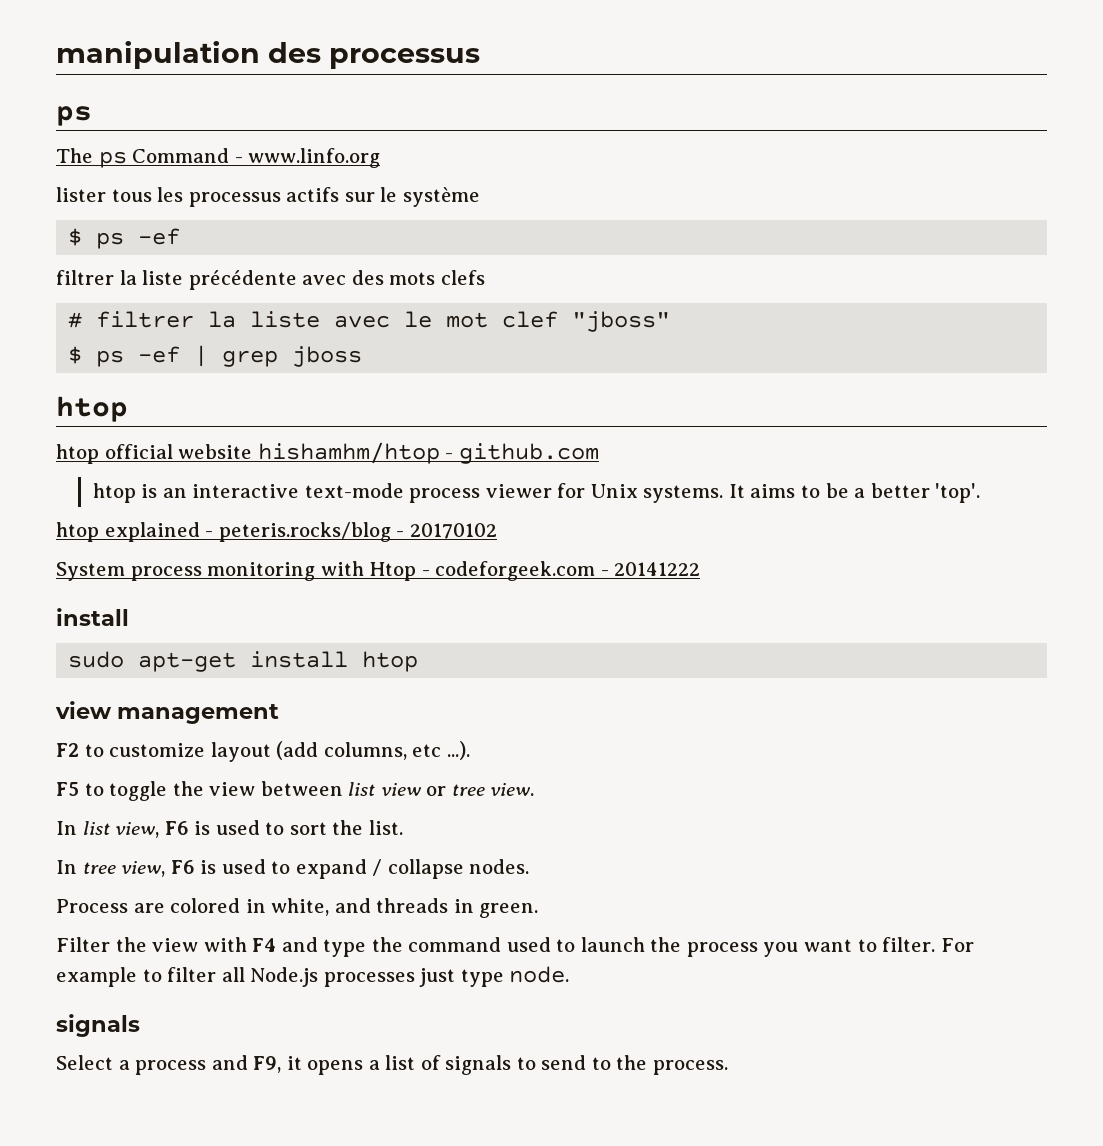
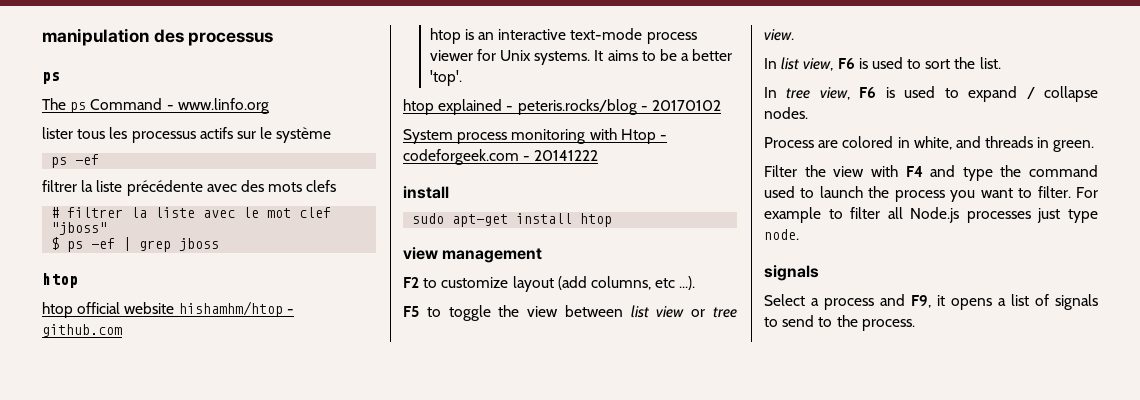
[68,228,83,246] $ -> (332, 135) none

